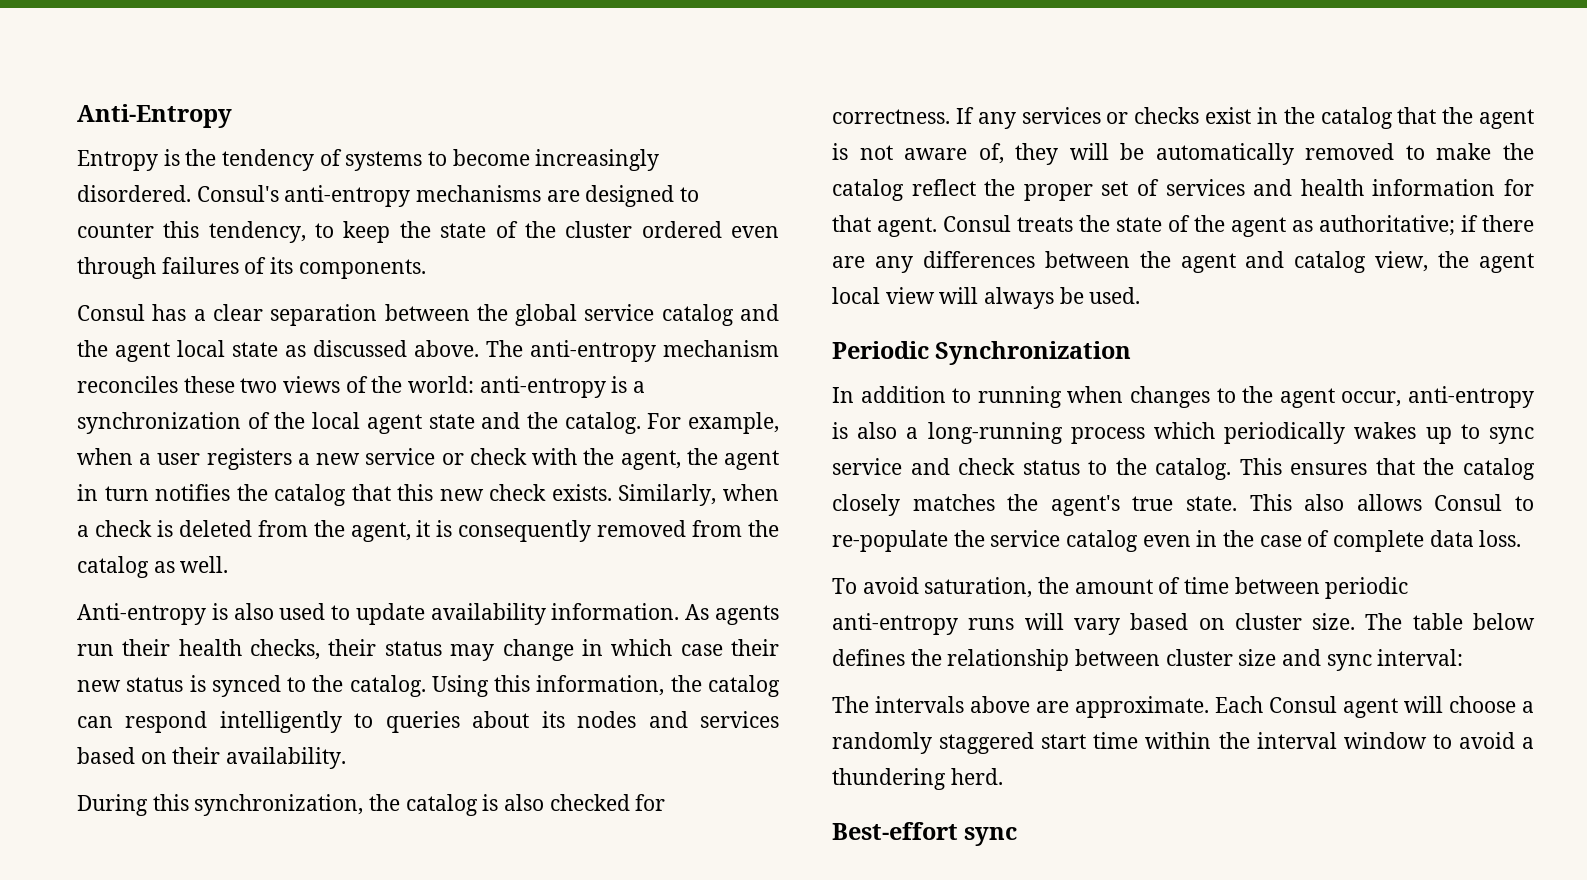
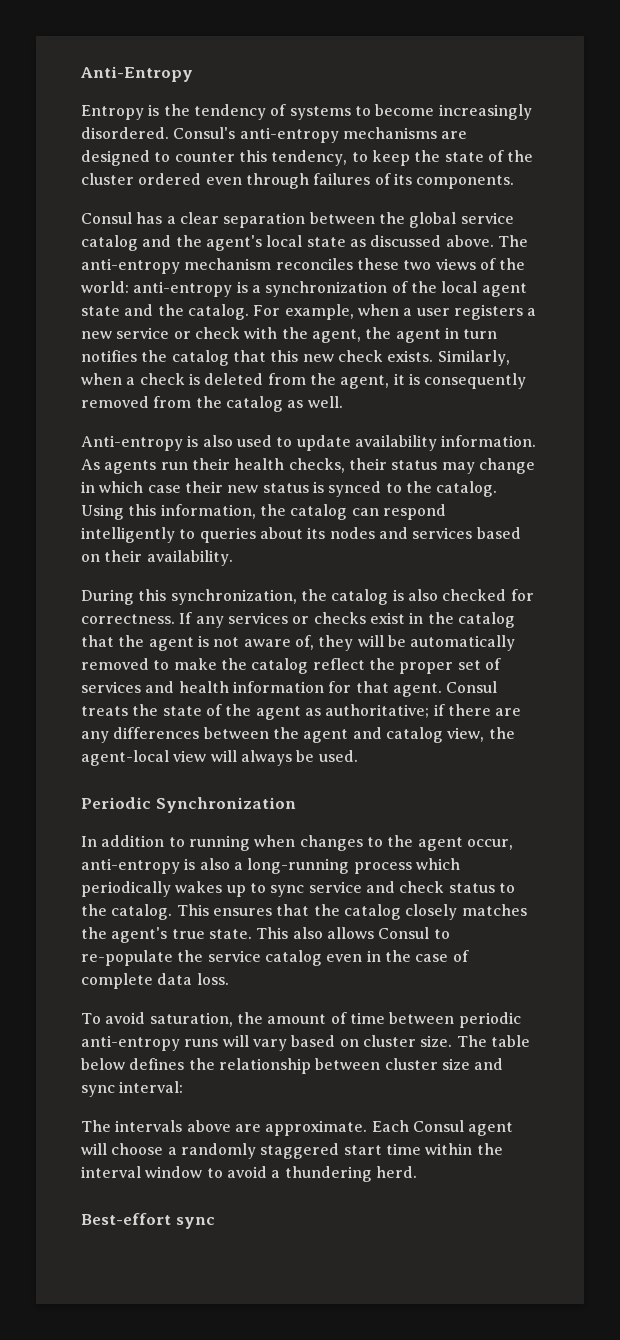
[115,342,170,362] agent -> [205,235,262,251] agent's
[1479,253,1534,273] [832,287,880,304] agent local -> [81,750,169,766] agent-local

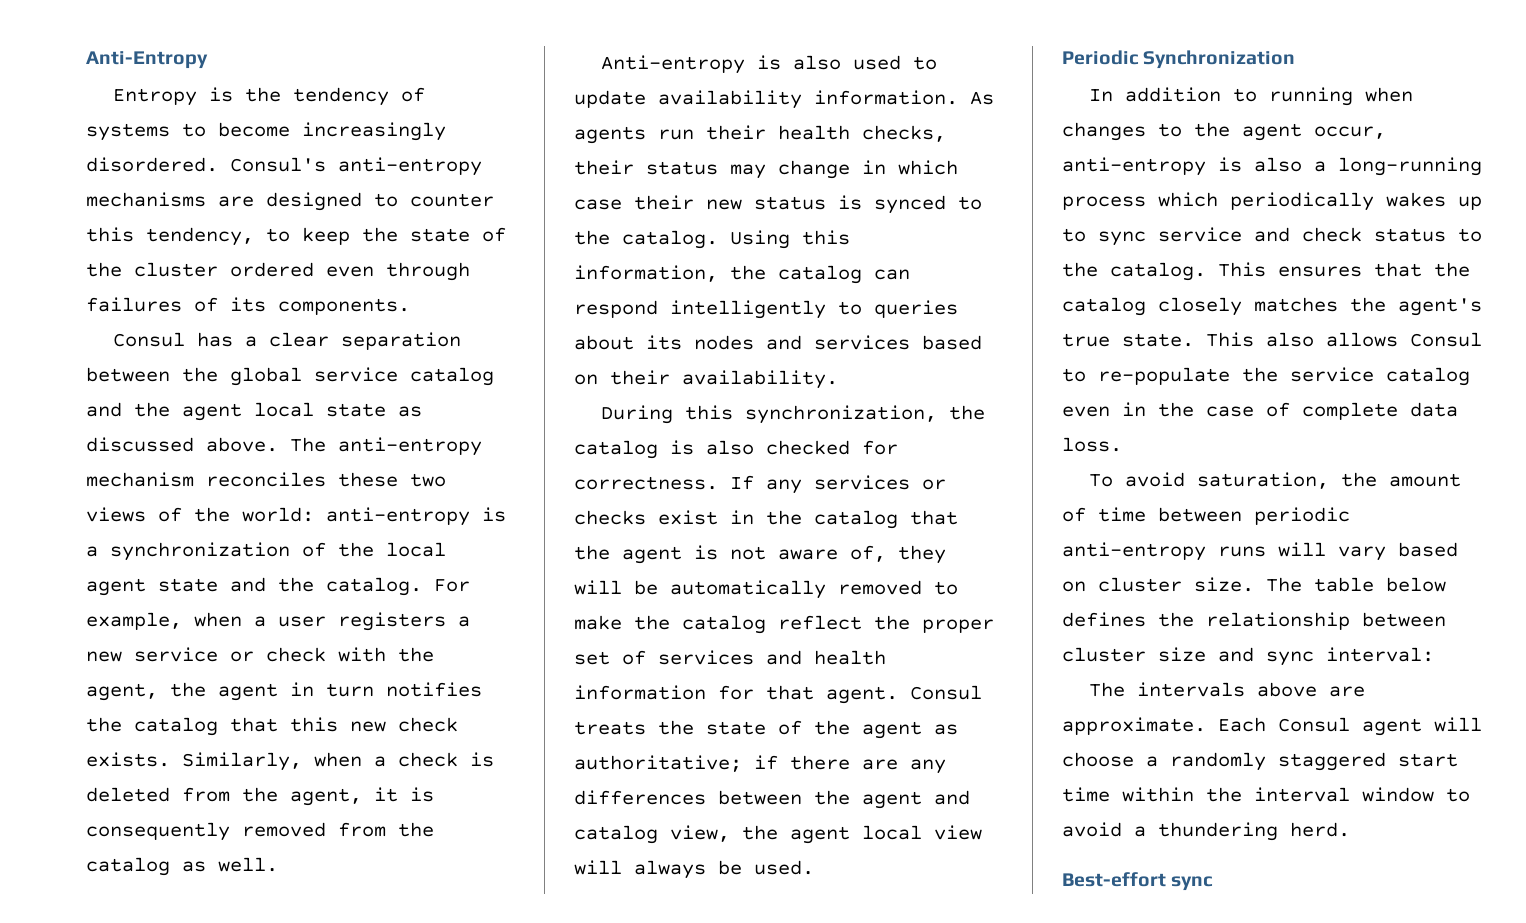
[205,235,262,251] agent's -> [182,403,242,421] agent
[81,750,169,766] agent-local -> [790,825,922,844] agent local

